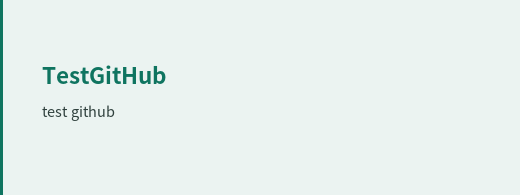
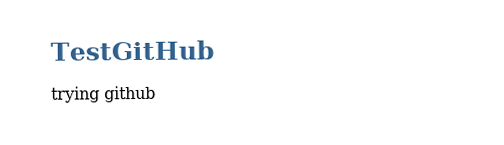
[42,106,68,117] test -> [51,86,100,103] trying

